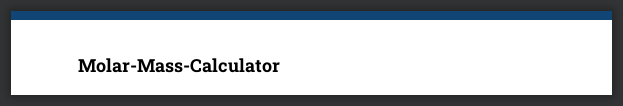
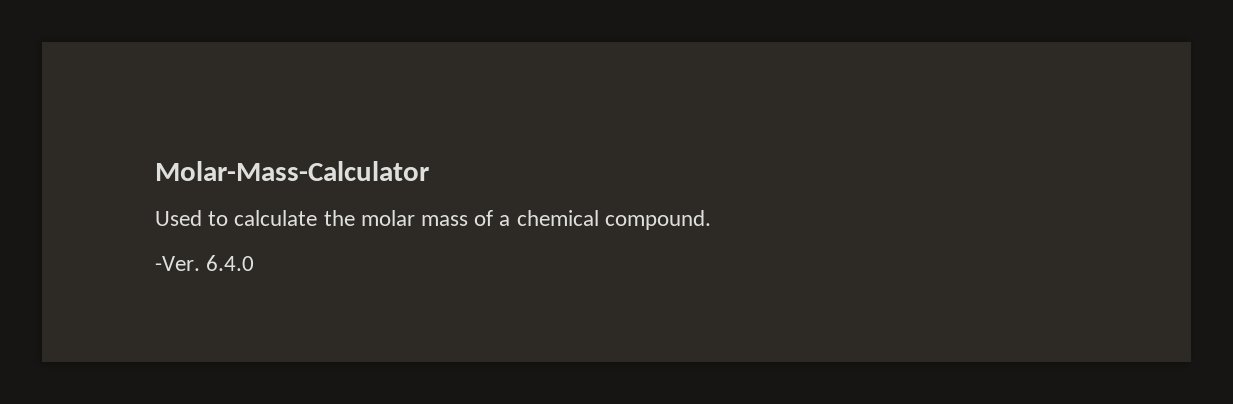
(280, 65) none -> [155,210,711,230] [155,255,255,271] // Used to calculate the molar mass of a chemical compound. // -Ver. 6.4.0

